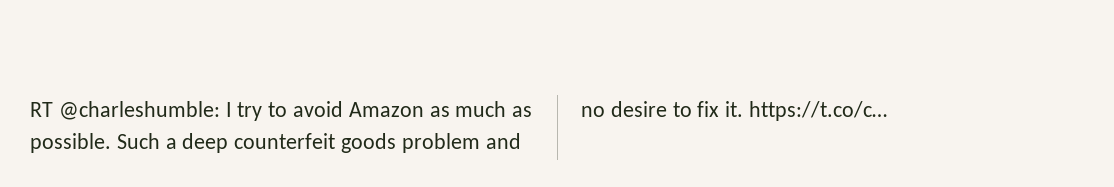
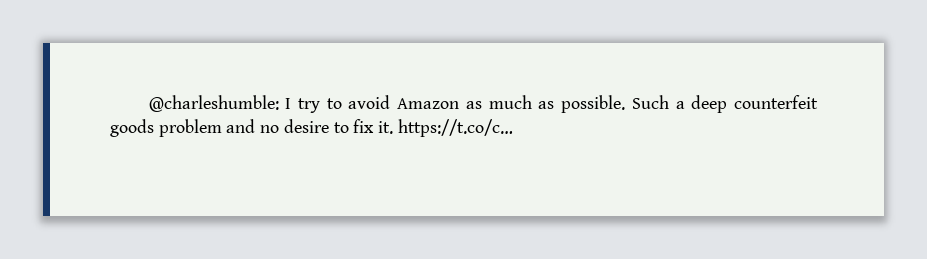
[30,102,53,117] RT -> (148, 103) none

